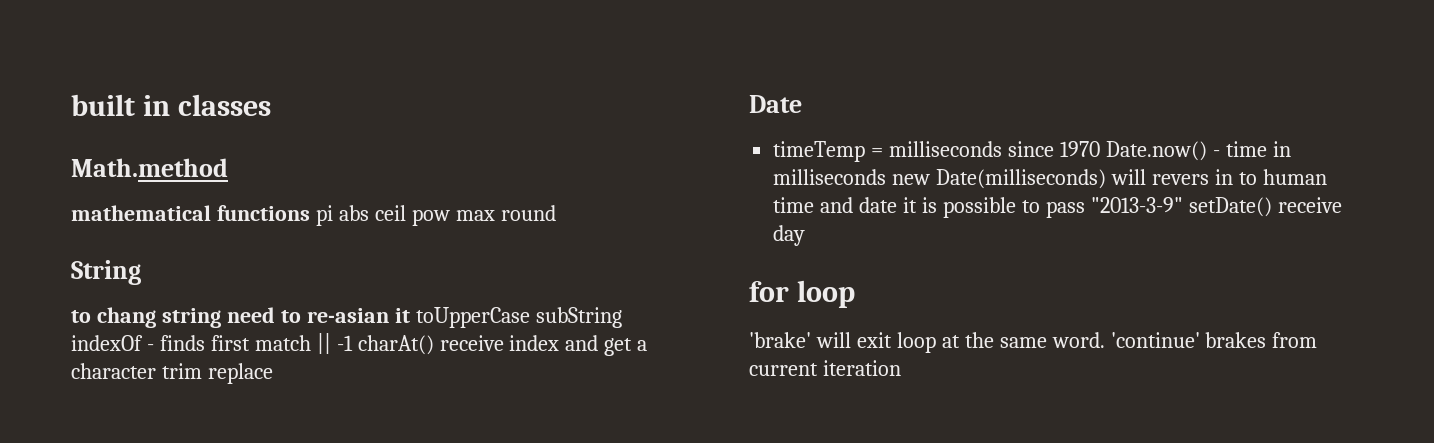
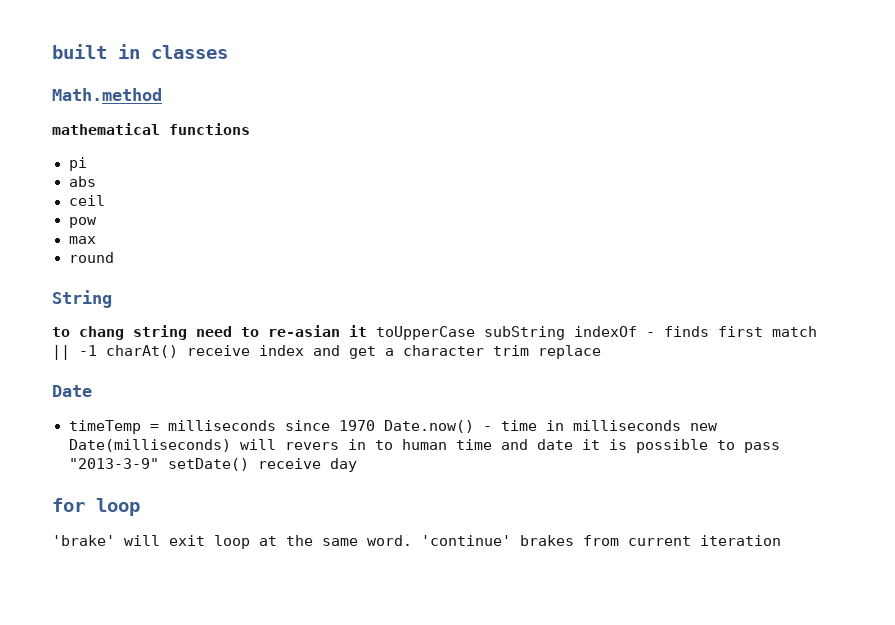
(310, 213) none -> (250, 129) //
(333, 215) none -> (87, 164) //
(369, 213) none -> (96, 181) //
(406, 213) none -> (105, 200) //
(450, 217) none -> (97, 222) //
(495, 215) none -> (96, 240) //

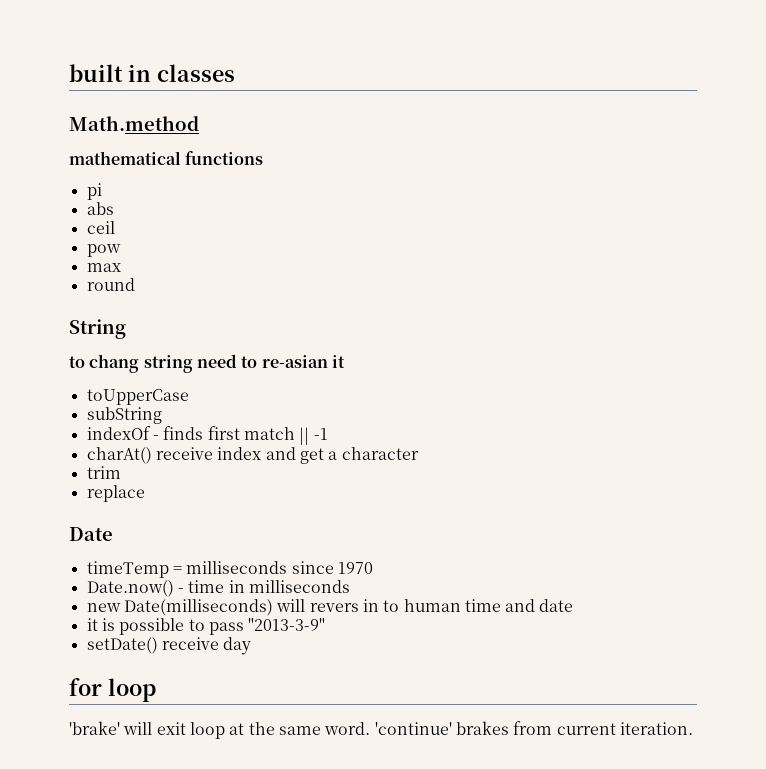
(367, 331) none -> (345, 361) //
(475, 333) none -> (189, 397) //
(565, 333) none -> (162, 415) //
(97, 350) none -> (328, 434) //
(484, 350) none -> (419, 453) //
(529, 350) none -> (121, 472) //
(375, 425) none -> (373, 568) //
(681, 425) none -> (350, 586) //
(573, 444) none -> (574, 605) //
(159, 463) none -> (326, 624) //
[700,535,781,546] iteration -> [619,722,693,735] iteration.

